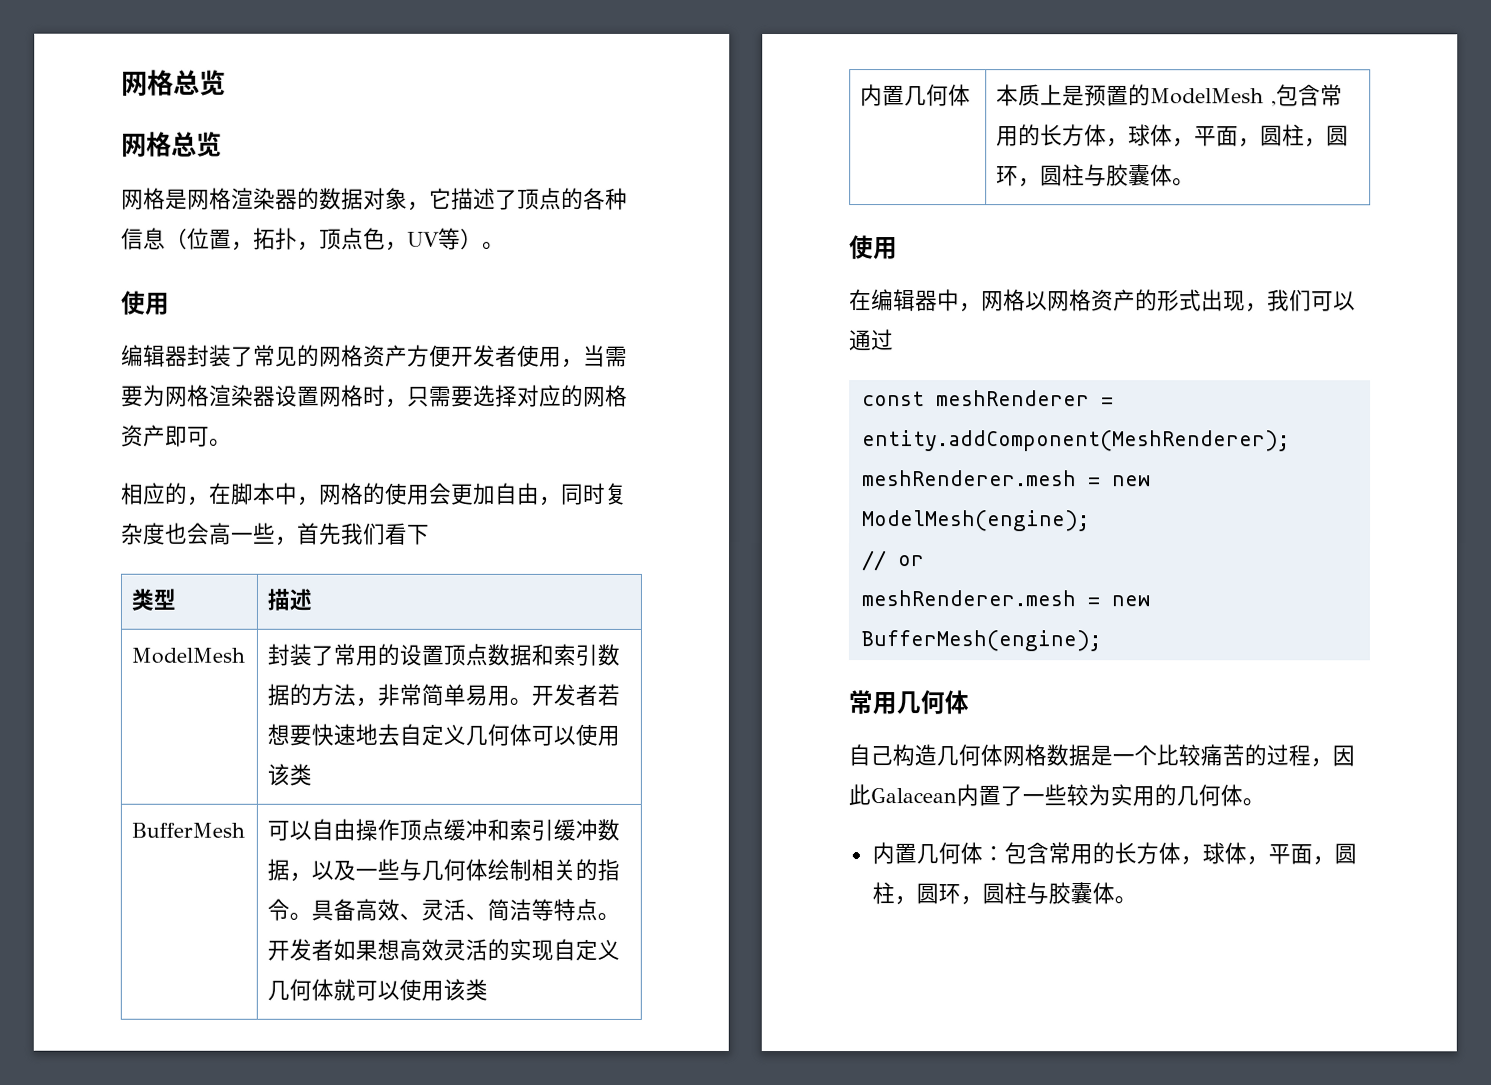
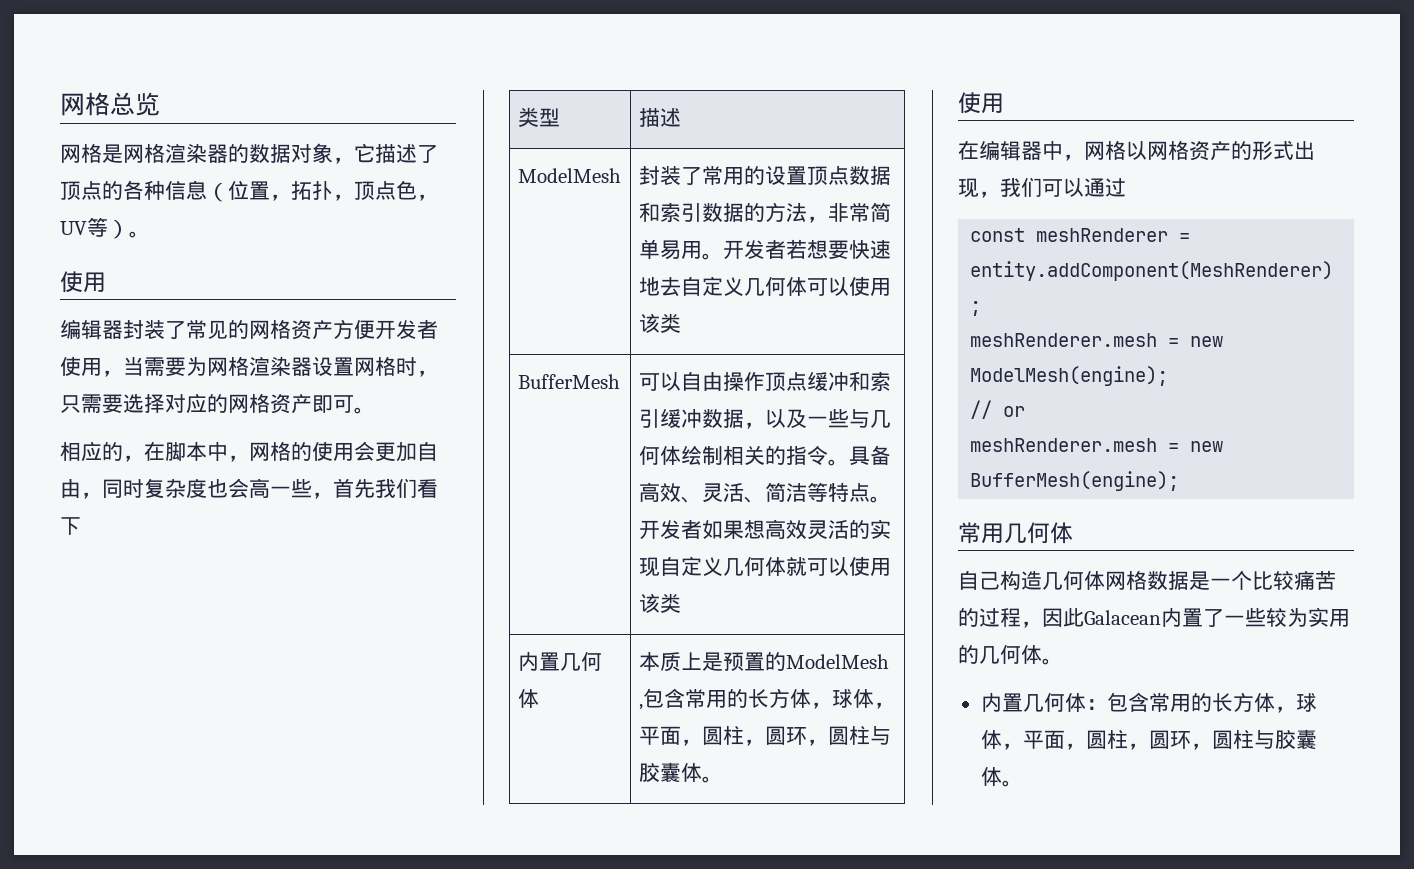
[121,69,226,96] [121,131,222,157] 网格总览 // 网格总览 -> [60,92,160,116] 网格总览

